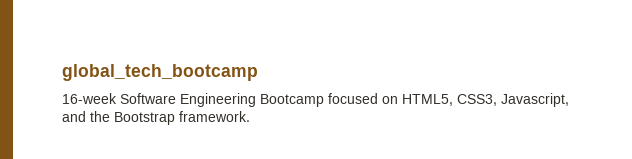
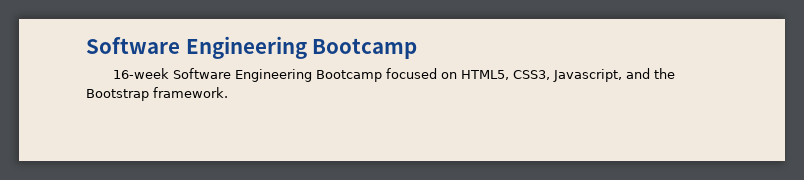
[62,64,258,81] global_tech_bootcamp -> [86,36,418,59] Software Engineering Bootcamp

